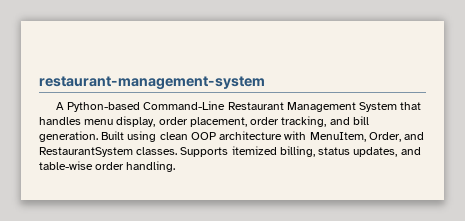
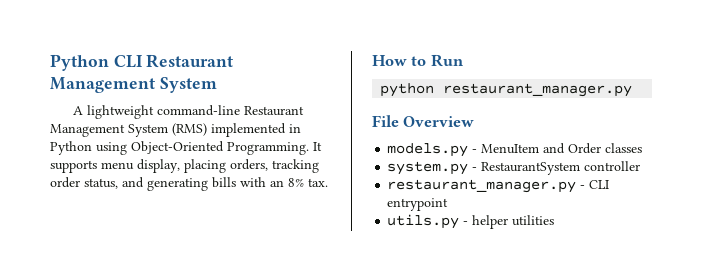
[39,76,265,90] [55,101,422,112] [39,116,369,127] [39,131,425,142] [39,146,421,157] [39,161,176,172] restaurant-management-system // A Python-based Command-Line Restaurant Management System that handles menu display, order placement, order tracking, and bill generation. Built using clean OOP architecture with MenuItem, Order, and RestaurantSystem classes. Supports itemized billing, status updates, and table-wise order handling. -> [50,54,234,71] [50,77,217,93] [73,105,305,119] [50,123,301,137] [50,141,322,155] [50,159,319,173] [50,177,328,191] [372,54,464,67] [380,83,633,97] [372,115,475,127] [387,143,643,157] [387,161,641,175] [387,179,610,193] [387,198,449,211] [387,214,555,229] Python CLI Restaurant Management System // A lightweight command-line Restaurant Management System (RMS) implemented in Python using Object-Oriented Programming. It supports menu display, placing orders, tracking order status, and generating bills with an 8% tax. // How to Run // python restaurant_manager.py // File Overview // models.py - MenuItem and Order classes // system.py - RestaurantSystem controller // restaurant_manager.py - CLI entrypoint // utils.py - helper utilities

